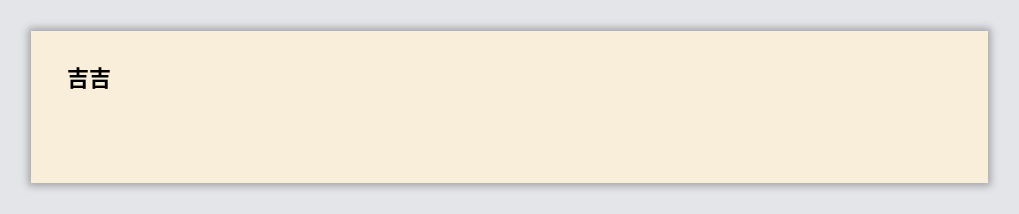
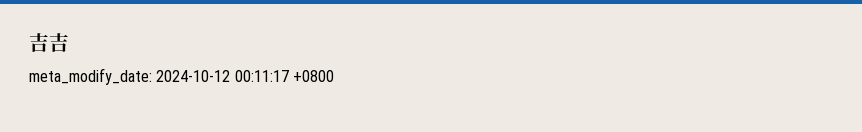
(111, 78) none -> [29,68,334,85] // meta_modify_date: 2024-10-12 00:11:17 +0800

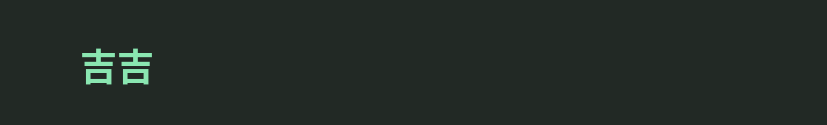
[29,68,334,85] // meta_modify_date: 2024-10-12 00:11:17 +0800 -> (154, 66) none

